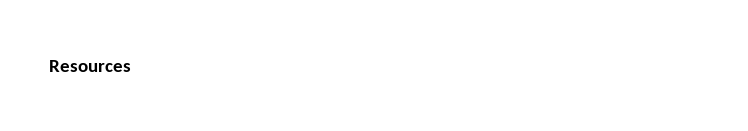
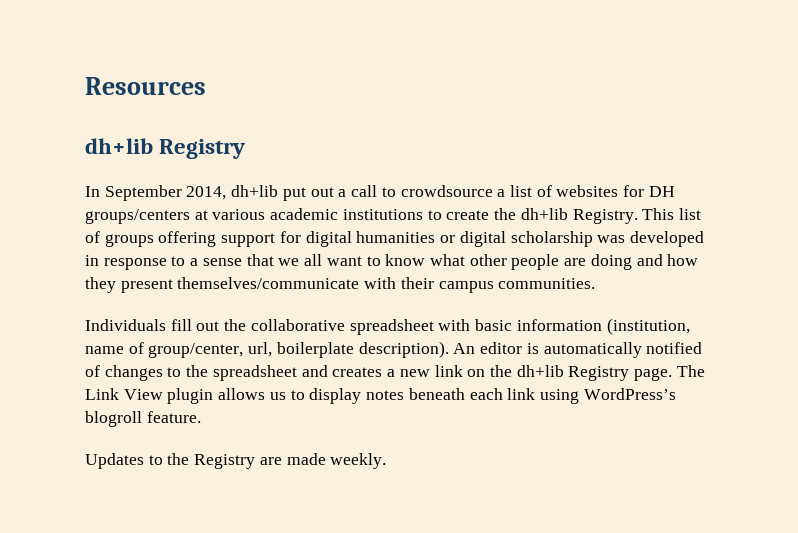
(131, 66) none -> [85,138,246,159] [85,185,675,201] [85,208,701,224] [85,231,704,247] [85,254,699,270] [85,277,596,293] [85,318,690,335] [85,341,703,358] [85,365,705,381] [85,388,676,404] [85,411,201,427] [85,453,387,469] // dh+lib Registry // In September 2014, dh+lib put out a call to crowdsource a list of websites for DH groups/centers at various academic institutions to create the dh+lib Registry. This list of groups offering support for digital humanities or digital scholarship was developed in response to a sense that we all want to know what other people are doing and how they present themselves/communicate with their campus communities. // Individuals fill out the collaborative spreadsheet with basic information (institution, name of group/center, url, boilerplate description). An editor is automatically notified of changes to the spreadsheet and creates a new link on the dh+lib Registry page. The Link View plugin allows us to display notes beneath each link using WordPress’s blogroll feature. // Updates to the Registry are made weekly.

